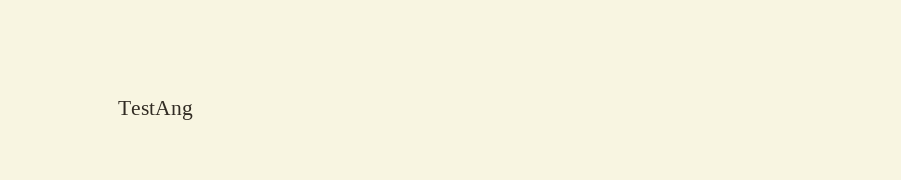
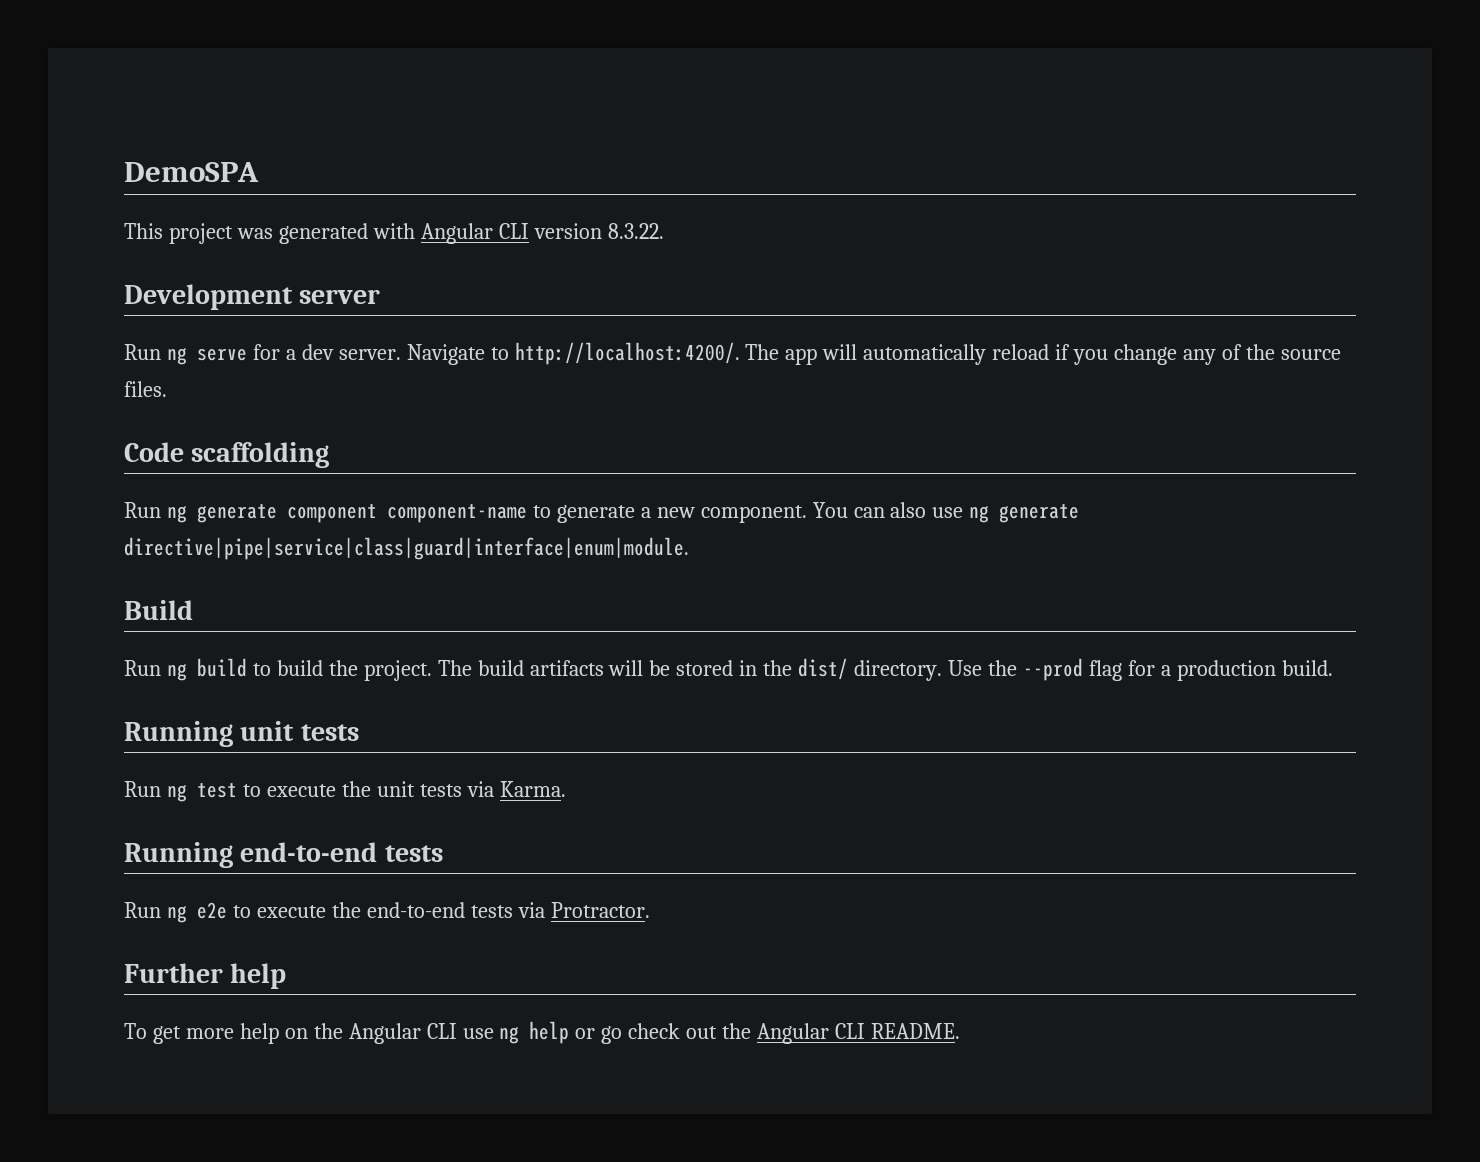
[118,101,193,120] TestAng -> [124,162,259,182] [124,223,664,244] [124,284,381,310] [124,342,1341,365] [124,381,167,397] [124,442,330,468] [124,502,1080,523] [124,537,689,560] [124,600,193,620] [124,658,1333,681] [124,721,359,747] [124,781,566,802] [124,842,443,868] [124,902,650,923] [124,963,287,989] [124,1021,960,1044] DemoSPA // This project was generated with Angular CLI version 8.3.22. // Development server // Run ng serve for a dev server. Navigate to http://localhost:4200/. The app will automatically reload if you change any of the source files. // Code scaffolding // Run ng generate component component-name to generate a new component. You can also use ng generate directive|pipe|service|class|guard|interface|enum|module. // Build // Run ng build to build the project. The build artifacts will be stored in the dist/ directory. Use the --prod flag for a production build. // Running unit tests // Run ng test to execute the unit tests via Karma. // Running end-to-end tests // Run ng e2e to execute the end-to-end tests via Protractor. // Further help // To get more help on the Angular CLI use ng help or go check out the Angular CLI README.

